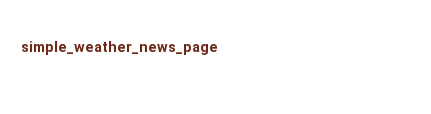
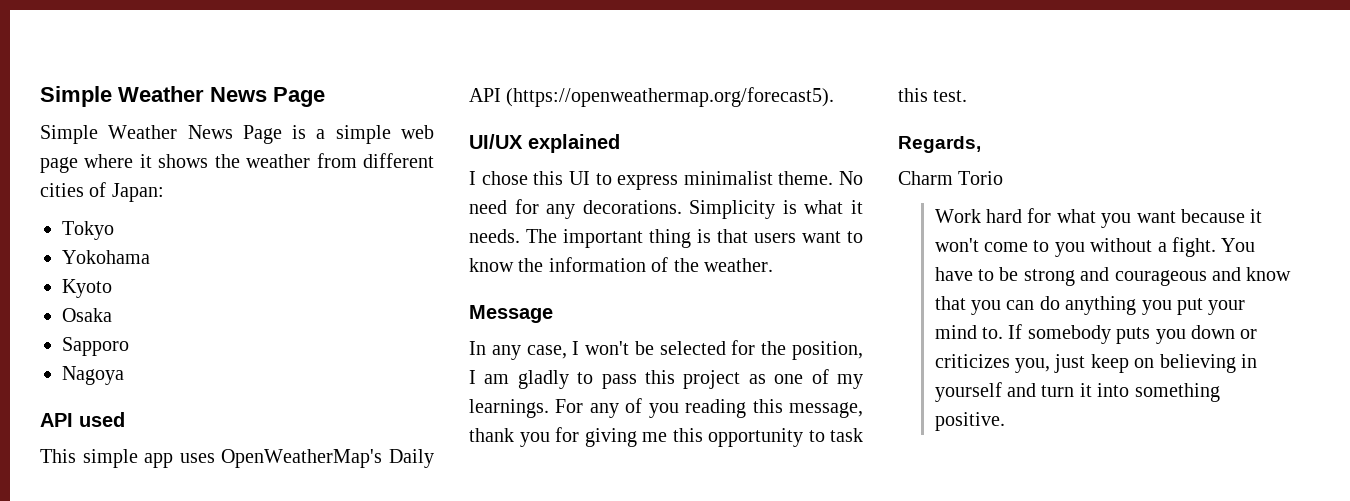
[21,41,218,55] simple_weather_news_page -> [40,86,325,107] [40,125,434,144] [40,153,434,173] [40,182,164,202] [62,221,114,240] [62,250,150,264] [62,279,112,298] [62,308,112,322] [62,337,129,356] [62,366,124,385] [40,412,125,427] [40,449,434,468] [469,87,835,107] [469,134,620,153] [469,171,863,190] [469,199,863,219] [469,229,863,248] [469,257,773,272] [469,305,553,323] [469,340,863,360] [469,369,863,389] [469,398,863,418] [469,427,863,447] [898,88,968,102] [898,136,981,153] [898,171,1004,185] [934,208,1263,228] [934,237,1256,257] [934,267,1292,286] [934,296,1246,315] [934,324,1258,344] [934,354,1258,373] [934,382,1220,402] [934,412,1005,431] Simple Weather News Page // Simple Weather News Page is a simple web page where it shows the weather from different cities of Japan: // Tokyo // Yokohama // Kyoto // Osaka // Sapporo // Nagoya // API used // This simple app uses OpenWeatherMap's Daily API (https://openweathermap.org/forecast5). // UI/UX explained // I chose this UI to express minimalist theme. No need for any decorations. Simplicity is what it needs. The important thing is that users want to know the information of the weather. // Message // In any case, I won't be selected for the position, I am gladly to pass this project as one of my learnings. For any of you reading this message, thank you for giving me this opportunity to task this test. // Regards, // Charm Torio // Work hard for what you want because it won't come to you without a fight. You have to be strong and courageous and know that you can do anything you put your mind to. If somebody puts you down or criticizes you, just keep on believing in yourself and turn it into something positive.

